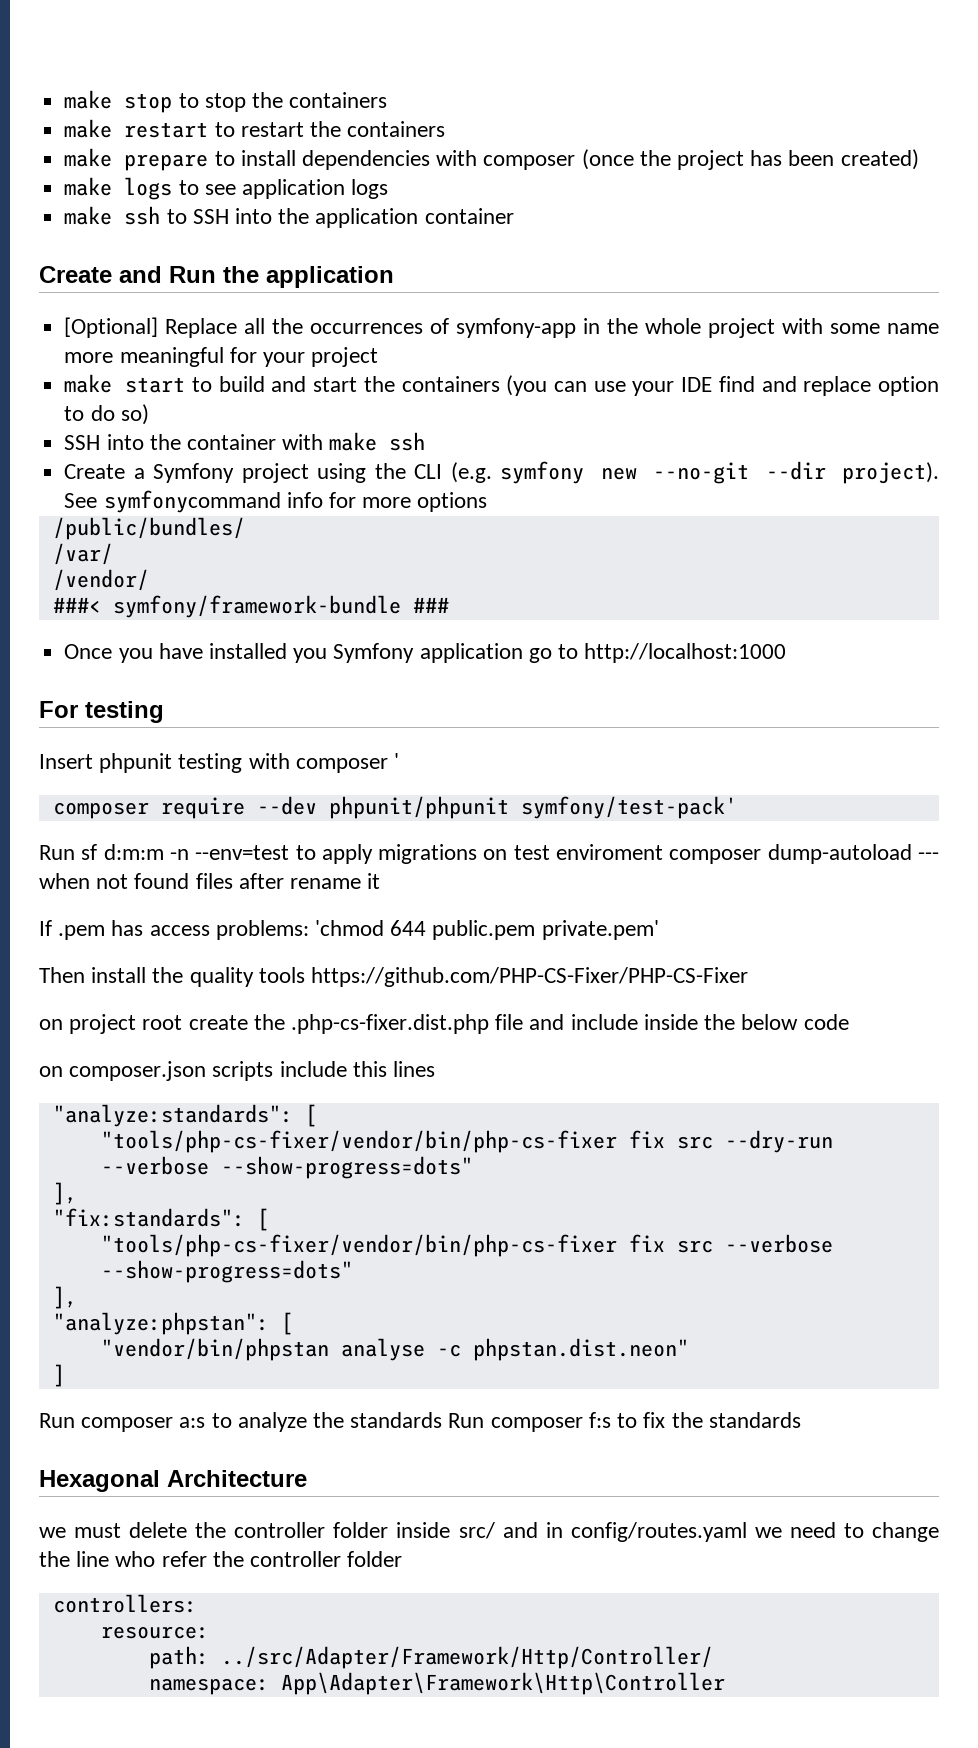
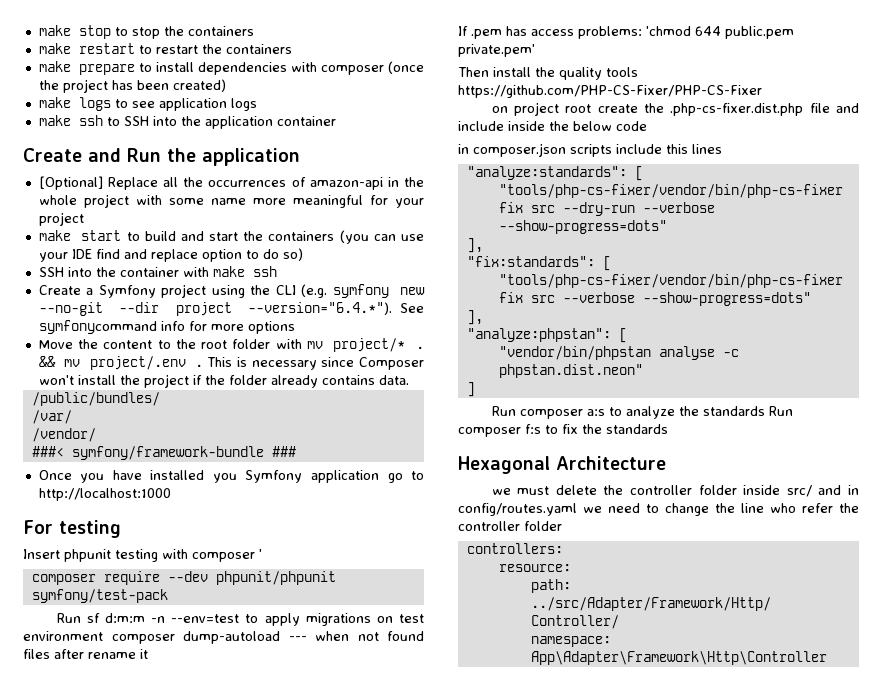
[456,318,577,338] symfony-app -> [309,177,383,190] amazon-api
[842,462,940,484] project). -> [175,302,392,316] project --version="6.4.*").
(488, 502) none -> [38,338,424,352] [38,356,424,370] [38,374,409,388] // Move the content to the root folder with mv project/* . && mv project/.env . This is necessary since Composer won't install the project if the folder already contains data.
[520,796,737,819] symfony/test-pack' -> [31,589,168,603] symfony/test-pack
[556,844,664,860] enviroment -> [23,631,103,641] environment
[39,1066,63,1077] on -> [458,144,469,154] in

